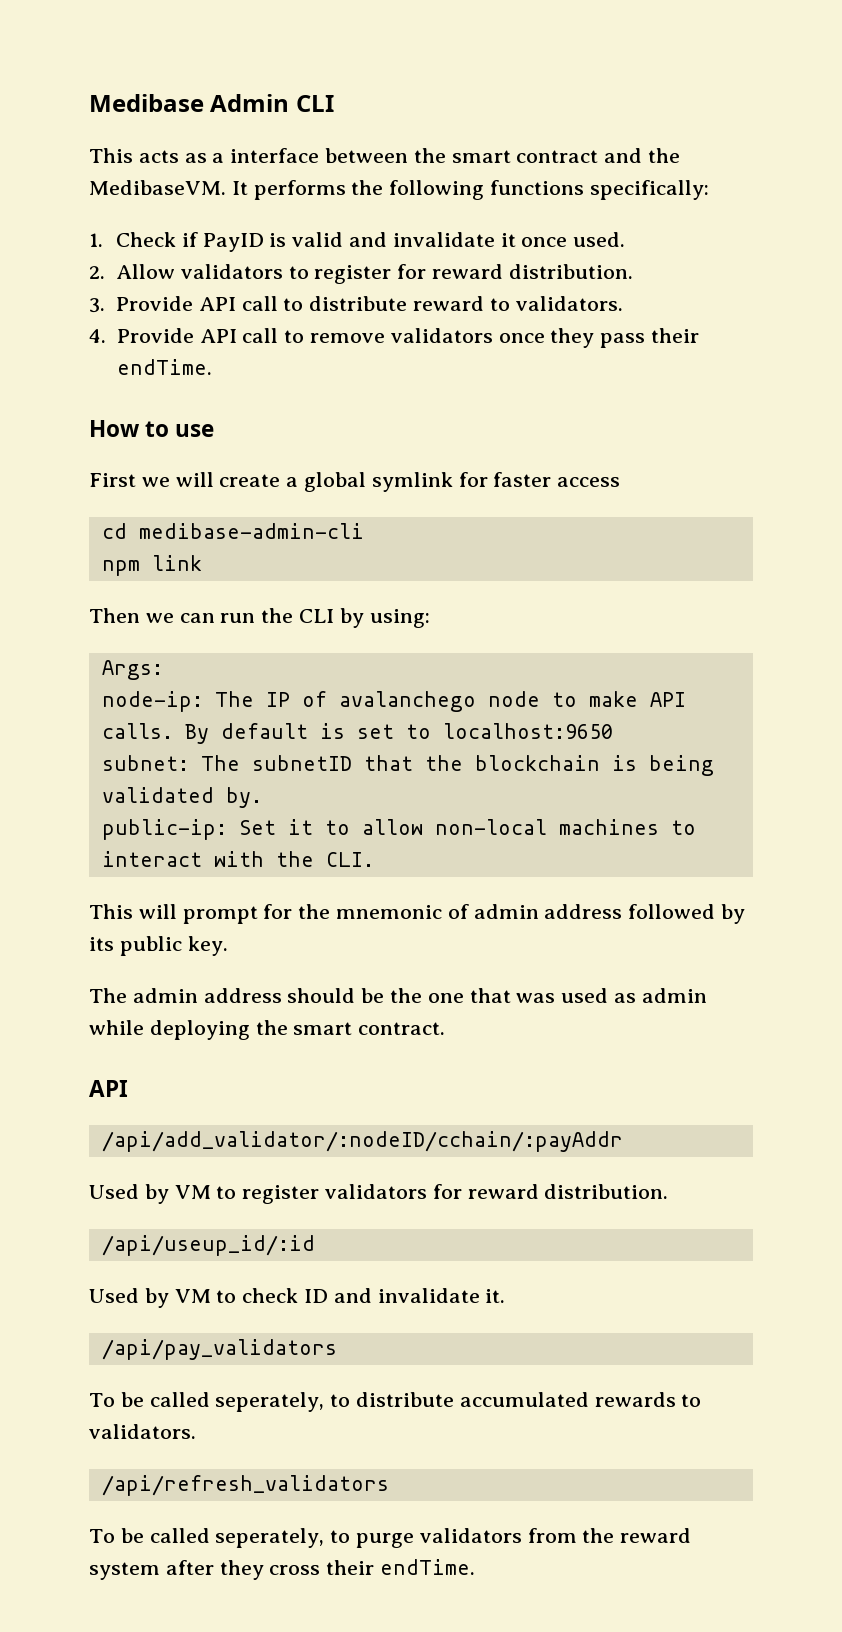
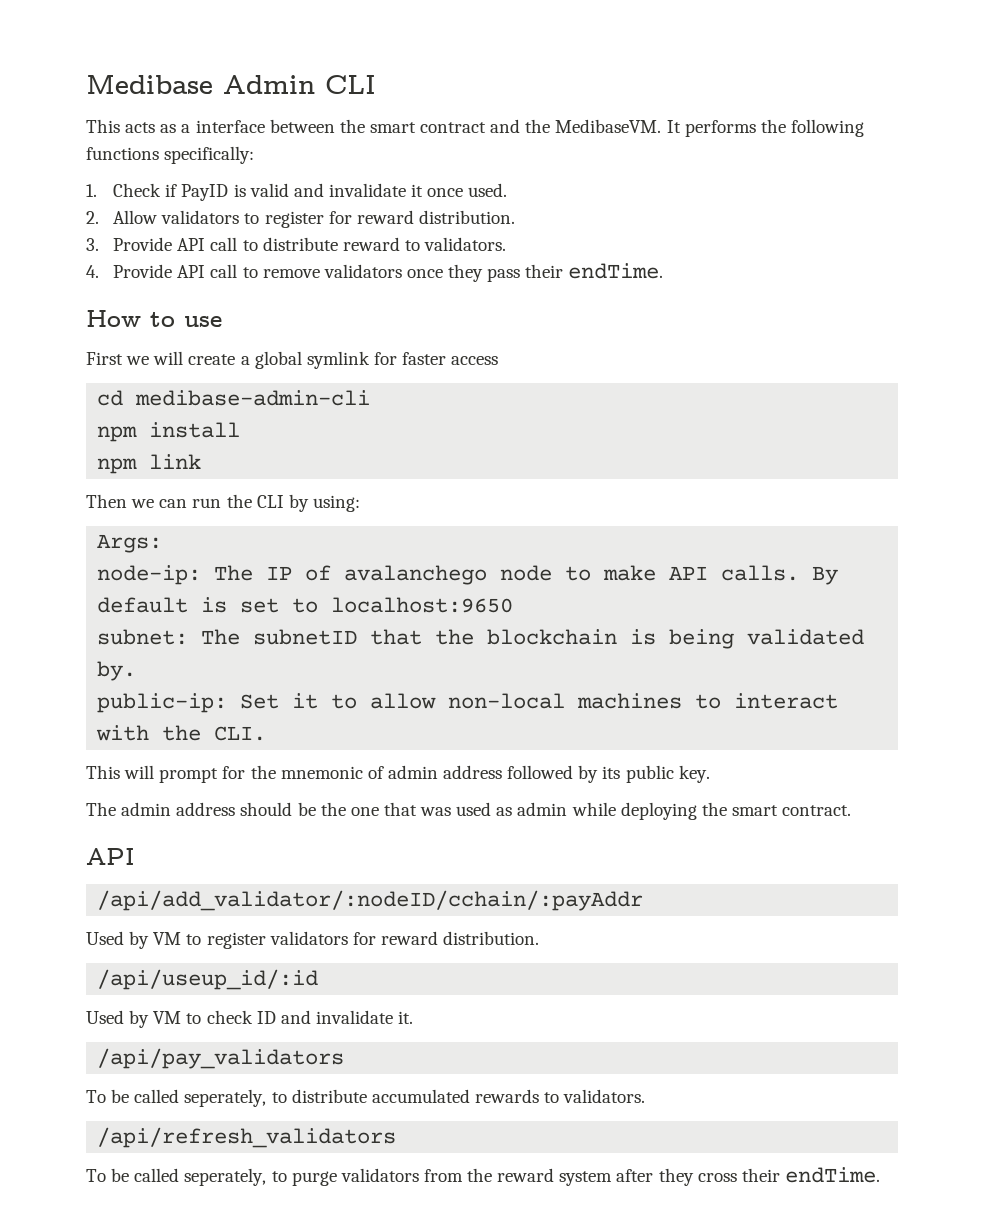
(364, 531) none -> [97,422,241,442] // npm install

